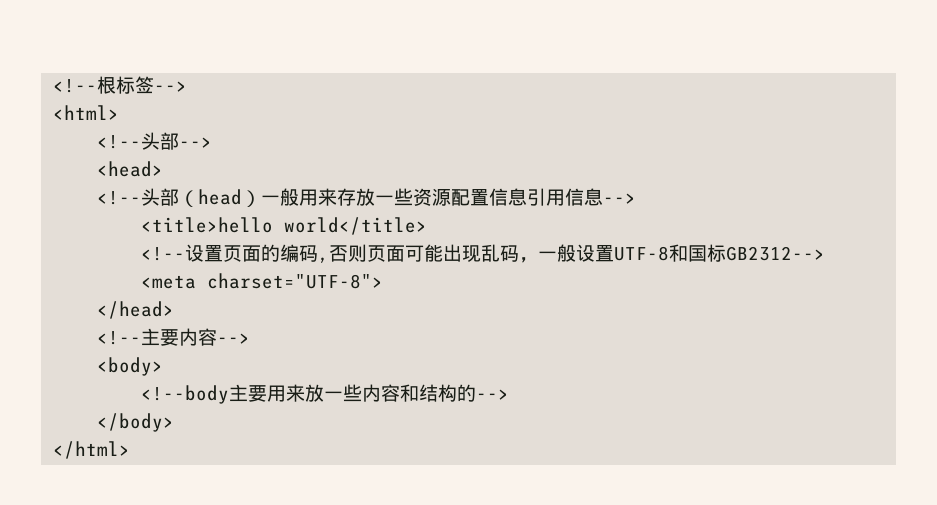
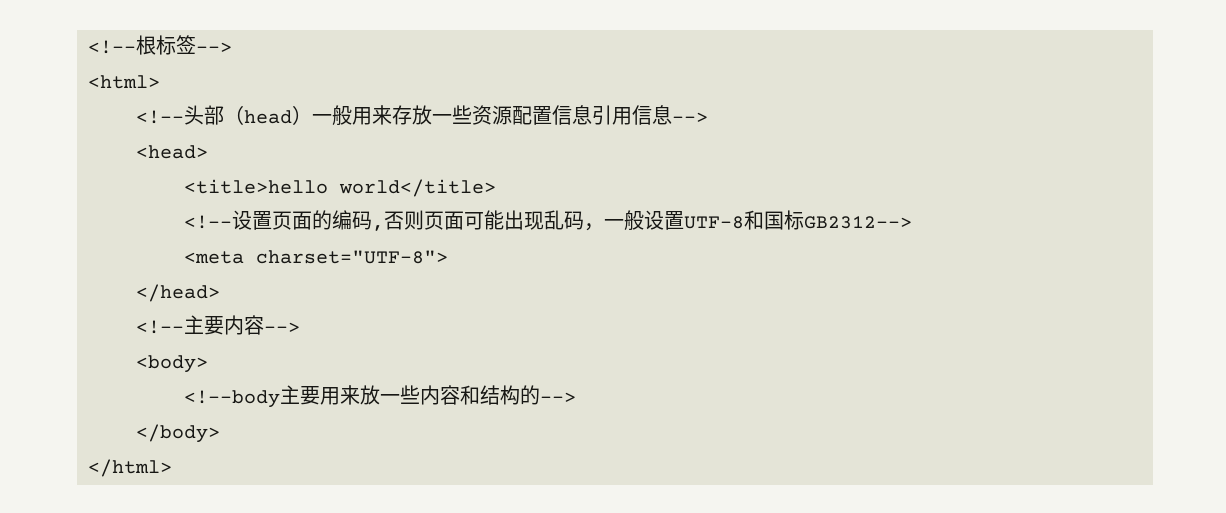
[97,132,212,150] [97,161,163,177] // <!--头部--> // <head> -> (160, 82) none
(636, 198) none -> [135,145,208,159] // <head>

